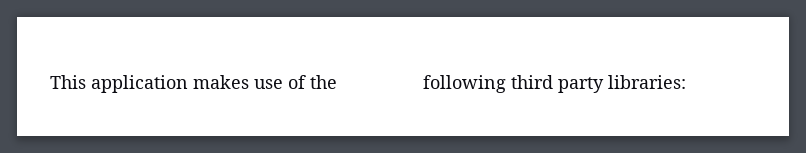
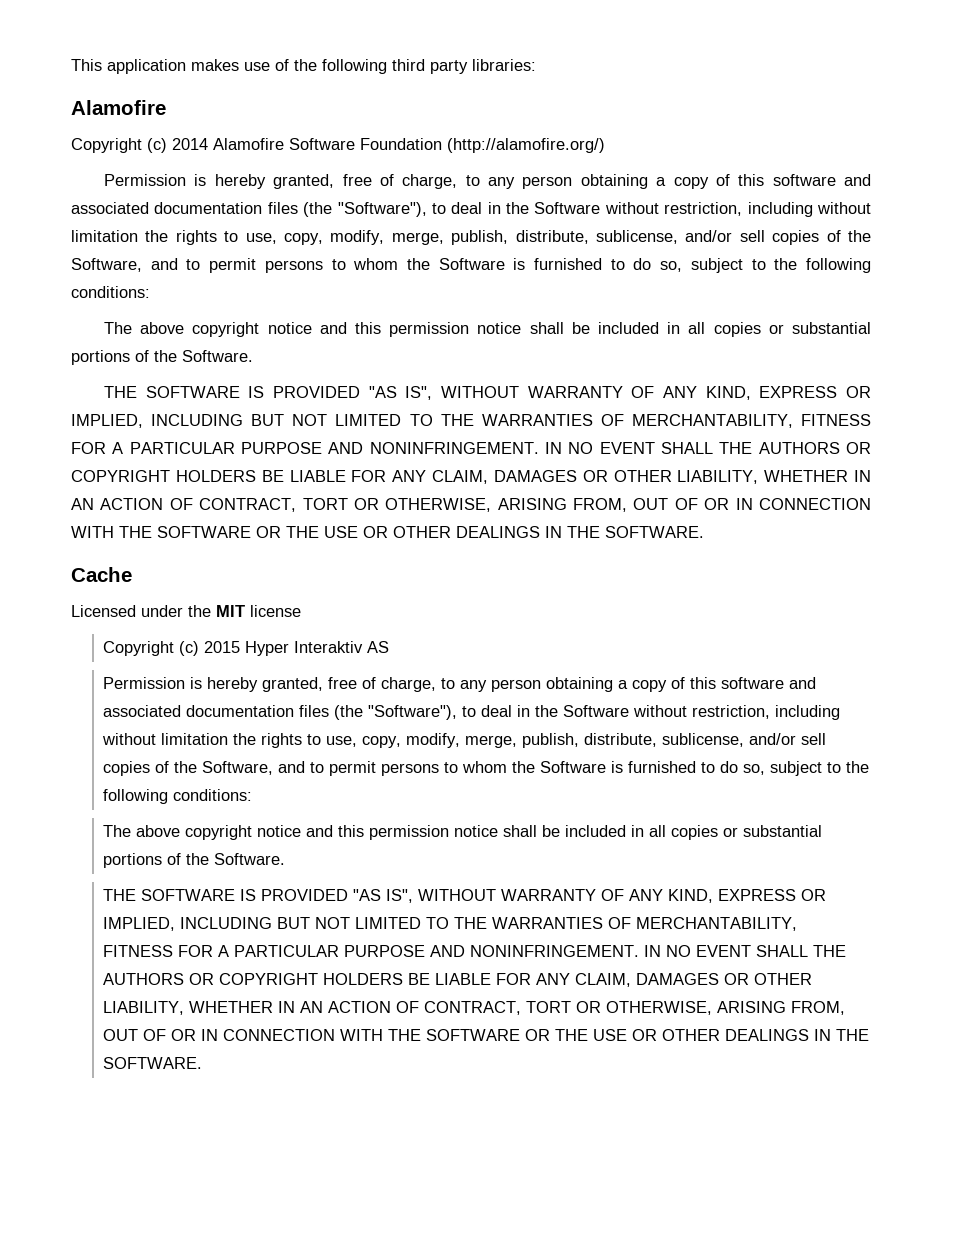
(686, 82) none -> [71,100,166,115] [71,138,605,153] [104,174,871,189] [71,202,871,217] [71,230,871,245] [71,258,872,273] [71,286,150,298] [104,322,871,337] [71,350,253,365] [104,386,871,400] [71,414,872,428] [71,442,872,454] [71,470,871,484] [71,498,871,512] [71,526,704,538] [71,567,132,582] [71,605,301,617] [103,641,390,656] [103,677,817,692] [103,705,841,720] [102,733,827,748] [103,761,870,776] [103,789,253,804] [103,825,823,840] [103,853,286,868] [103,889,827,903] [103,917,798,931] [103,945,847,957] [103,973,813,987] [103,1001,846,1015] [103,1029,870,1041] [103,1057,203,1069] // Alamofire // Copyright (c) 2014 Alamofire Software Foundation (http://alamofire.org/) // Permission is hereby granted, free of charge, to any person obtaining a copy of this software and associated documentation files (the "Software"), to deal in the Software without restriction, including without limitation the rights to use, copy, modify, merge, publish, distribute, sublicense, and/or sell copies of the Software, and to permit persons to whom the Software is furnished to do so, subject to the following conditions: // The above copyright notice and this permission notice shall be included in all copies or substantial portions of the Software. // THE SOFTWARE IS PROVIDED "AS IS", WITHOUT WARRANTY OF ANY KIND, EXPRESS OR IMPLIED, INCLUDING BUT NOT LIMITED TO THE WARRANTIES OF MERCHANTABILITY, FITNESS FOR A PARTICULAR PURPOSE AND NONINFRINGEMENT. IN NO EVENT SHALL THE AUTHORS OR COPYRIGHT HOLDERS BE LIABLE FOR ANY CLAIM, DAMAGES OR OTHER LIABILITY, WHETHER IN AN ACTION OF CONTRACT, TORT OR OTHERWISE, ARISING FROM, OUT OF OR IN CONNECTION WITH THE SOFTWARE OR THE USE OR OTHER DEALINGS IN THE SOFTWARE. // Cache // Licensed under the MIT license // Copyright (c) 2015 Hyper Interaktiv AS // Permission is hereby granted, free of charge, to any person obtaining a copy of this software and associated documentation files (the "Software"), to deal in the Software without restriction, including without limitation the rights to use, copy, modify, merge, publish, distribute, sublicense, and/or sell copies of the Software, and to permit persons to whom the Software is furnished to do so, subject to the following conditions: // The above copyright notice and this permission notice shall be included in all copies or substantial portions of the Software. // THE SOFTWARE IS PROVIDED "AS IS", WITHOUT WARRANTY OF ANY KIND, EXPRESS OR IMPLIED, INCLUDING BUT NOT LIMITED TO THE WARRANTIES OF MERCHANTABILITY, FITNESS FOR A PARTICULAR PURPOSE AND NONINFRINGEMENT. IN NO EVENT SHALL THE AUTHORS OR COPYRIGHT HOLDERS BE LIABLE FOR ANY CLAIM, DAMAGES OR OTHER LIABILITY, WHETHER IN AN ACTION OF CONTRACT, TORT OR OTHERWISE, ARISING FROM, OUT OF OR IN CONNECTION WITH THE SOFTWARE OR THE USE OR OTHER DEALINGS IN THE SOFTWARE.

